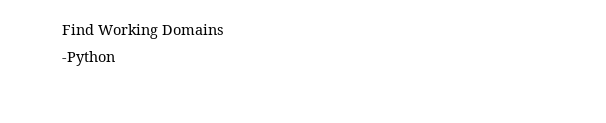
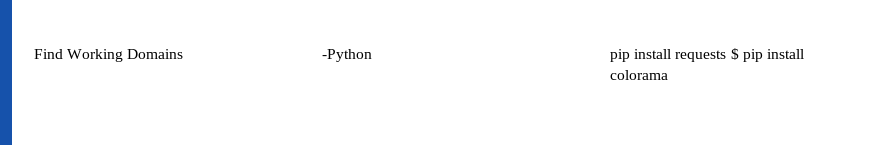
(115, 58) none -> [610,48,804,62] [610,70,668,80] // pip install requests $ pip install colorama

